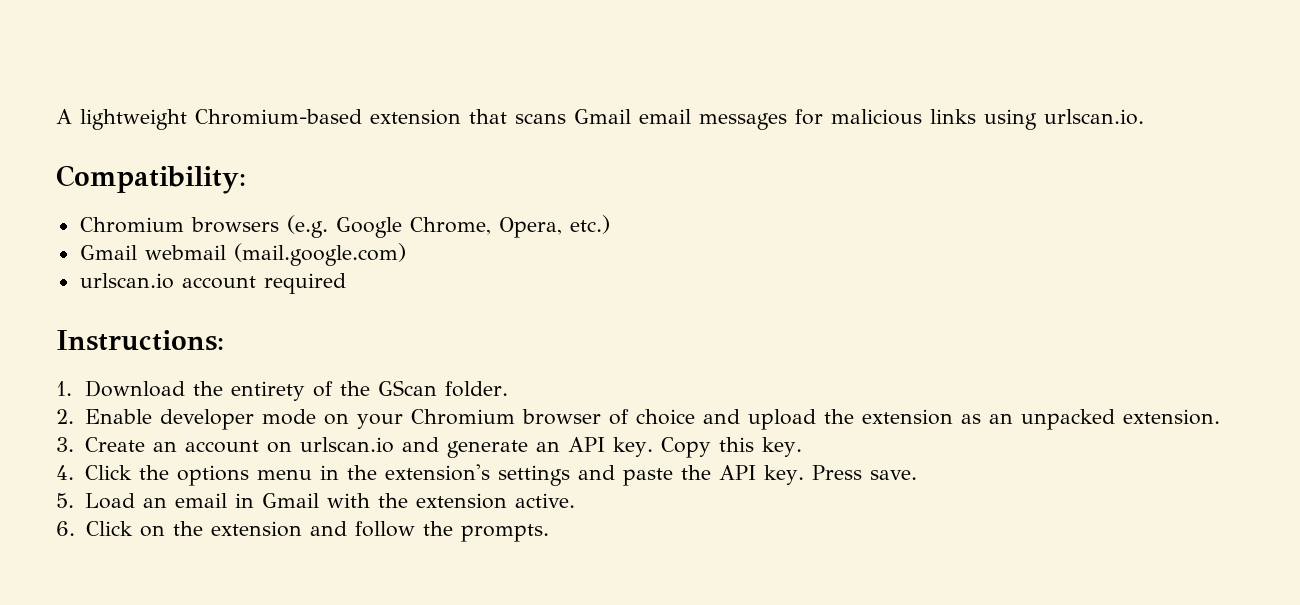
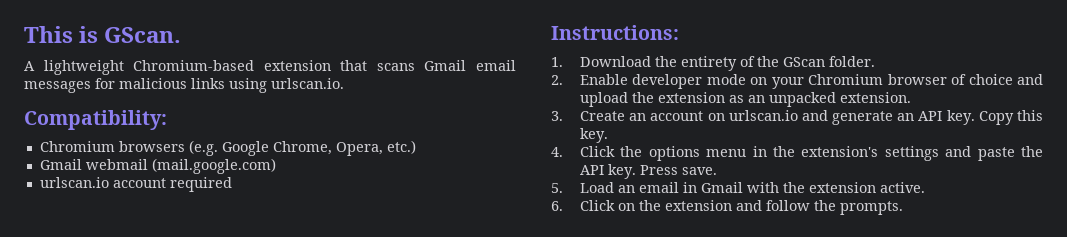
(56, 116) none -> [24,26,182,43] This is GScan. //

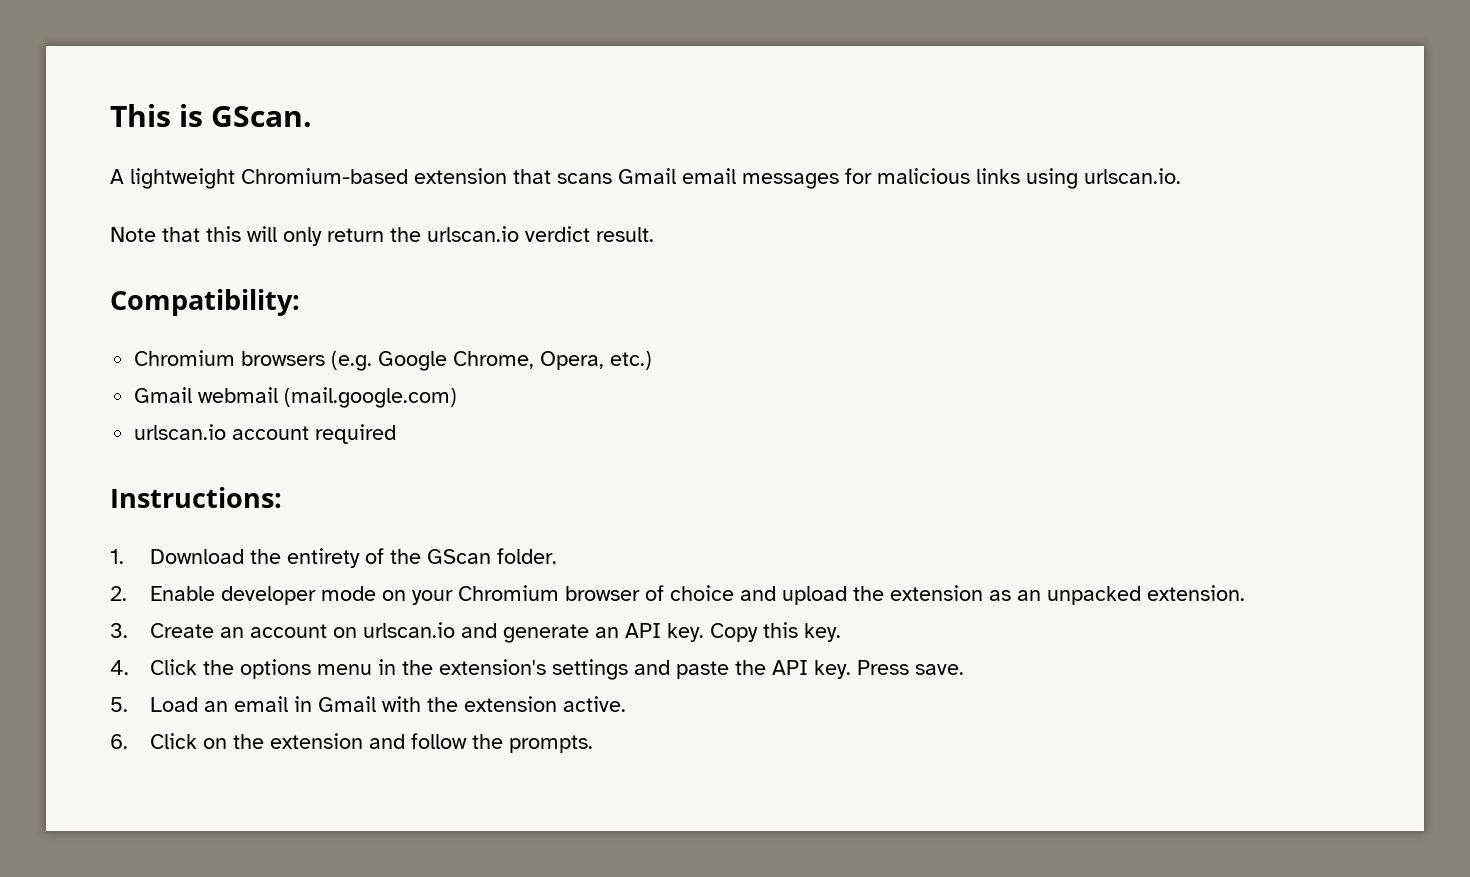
(344, 83) none -> [110,226,654,246] // Note that this will only return the urlscan.io verdict result.

